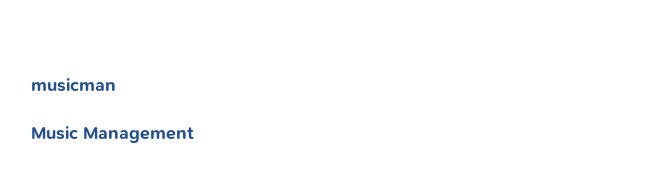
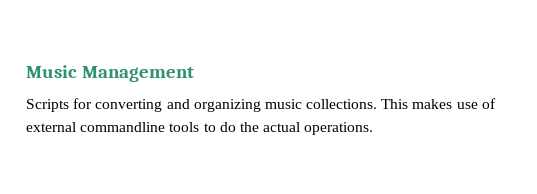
[31,78,116,92] musicman // -> (26, 71) none
(194, 135) none -> [26,98,496,112] [26,122,374,135] // Scripts for converting and organizing music collections. This makes use of external commandline tools to do the actual operations.

